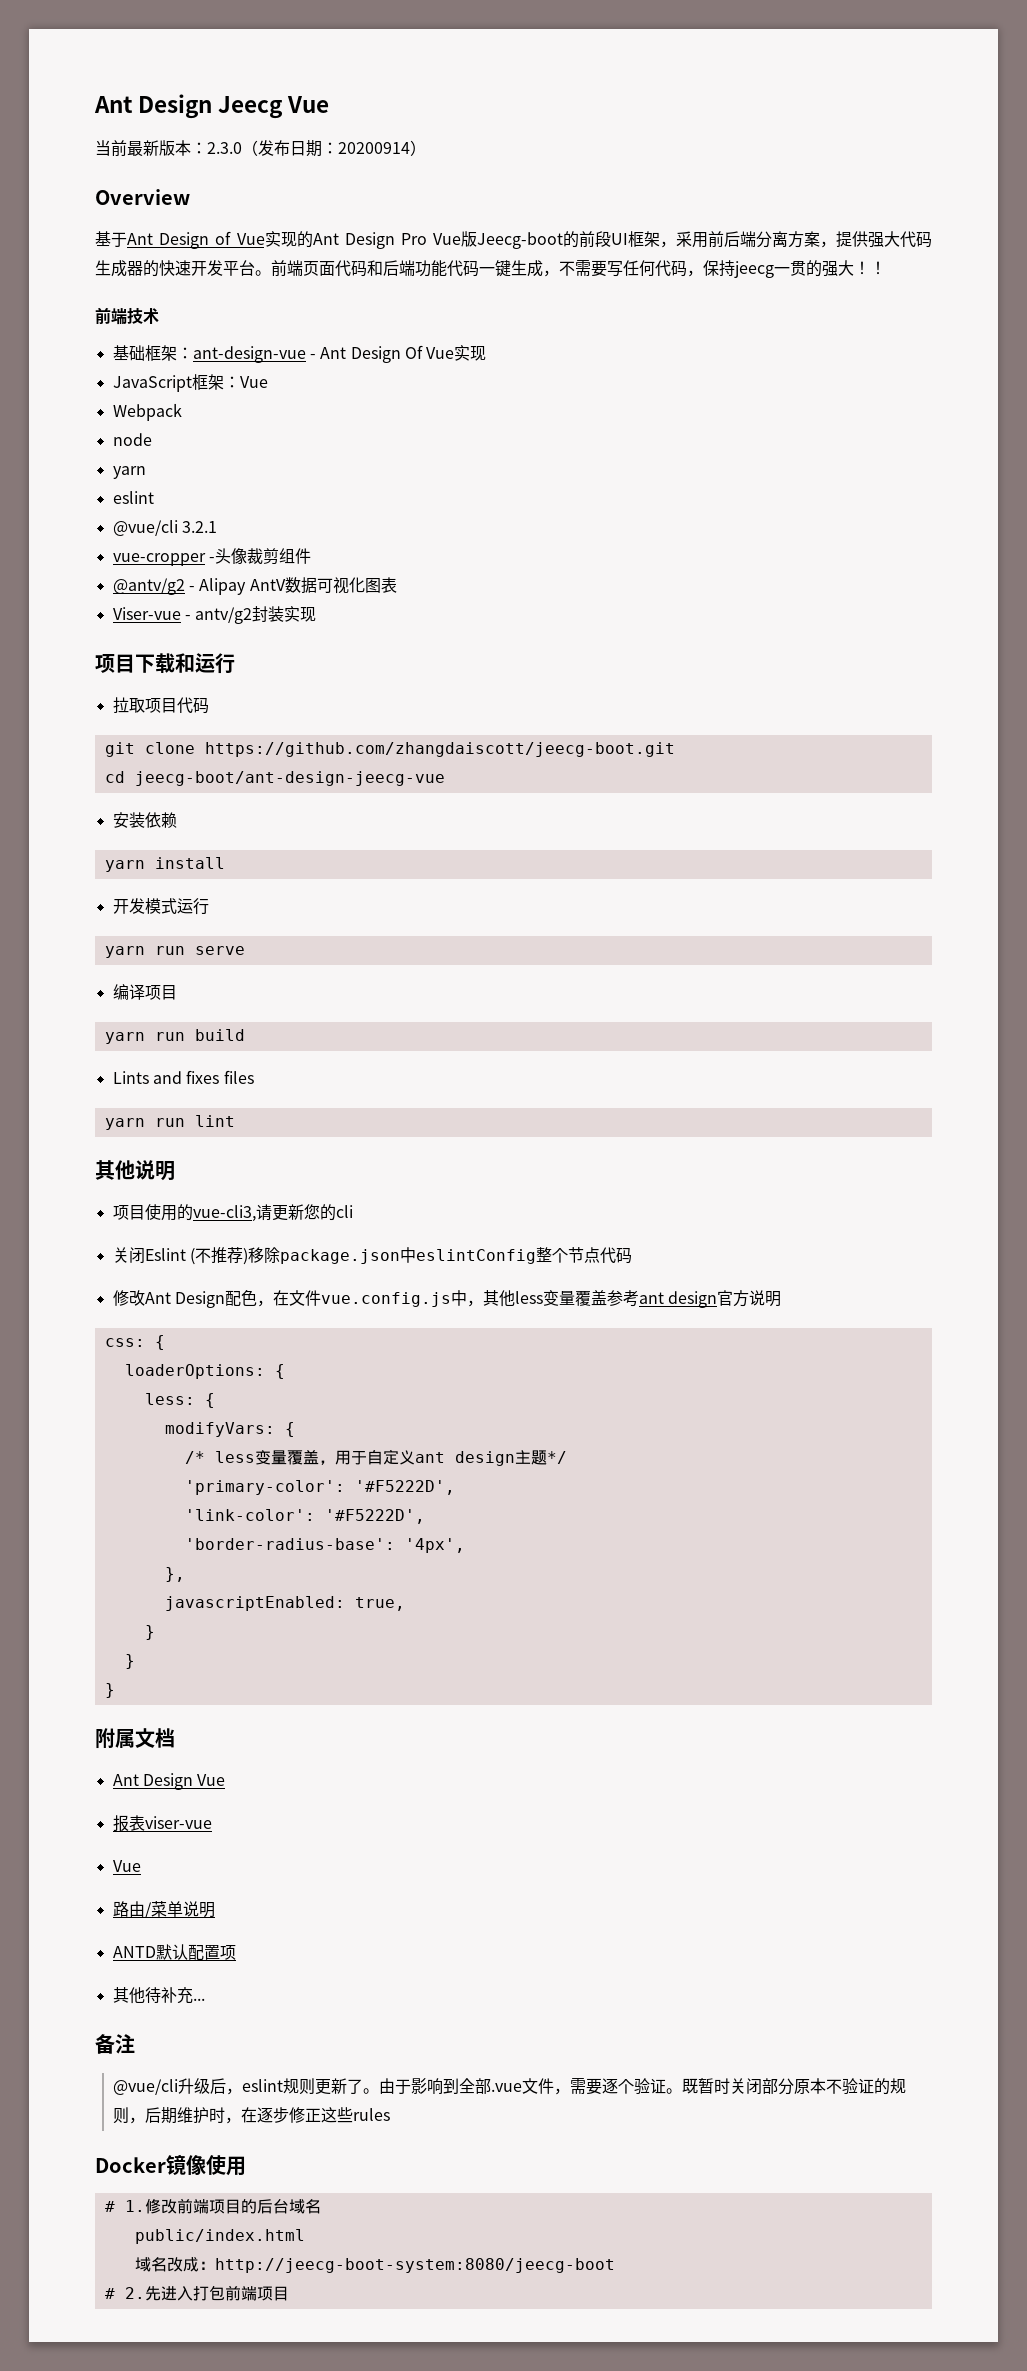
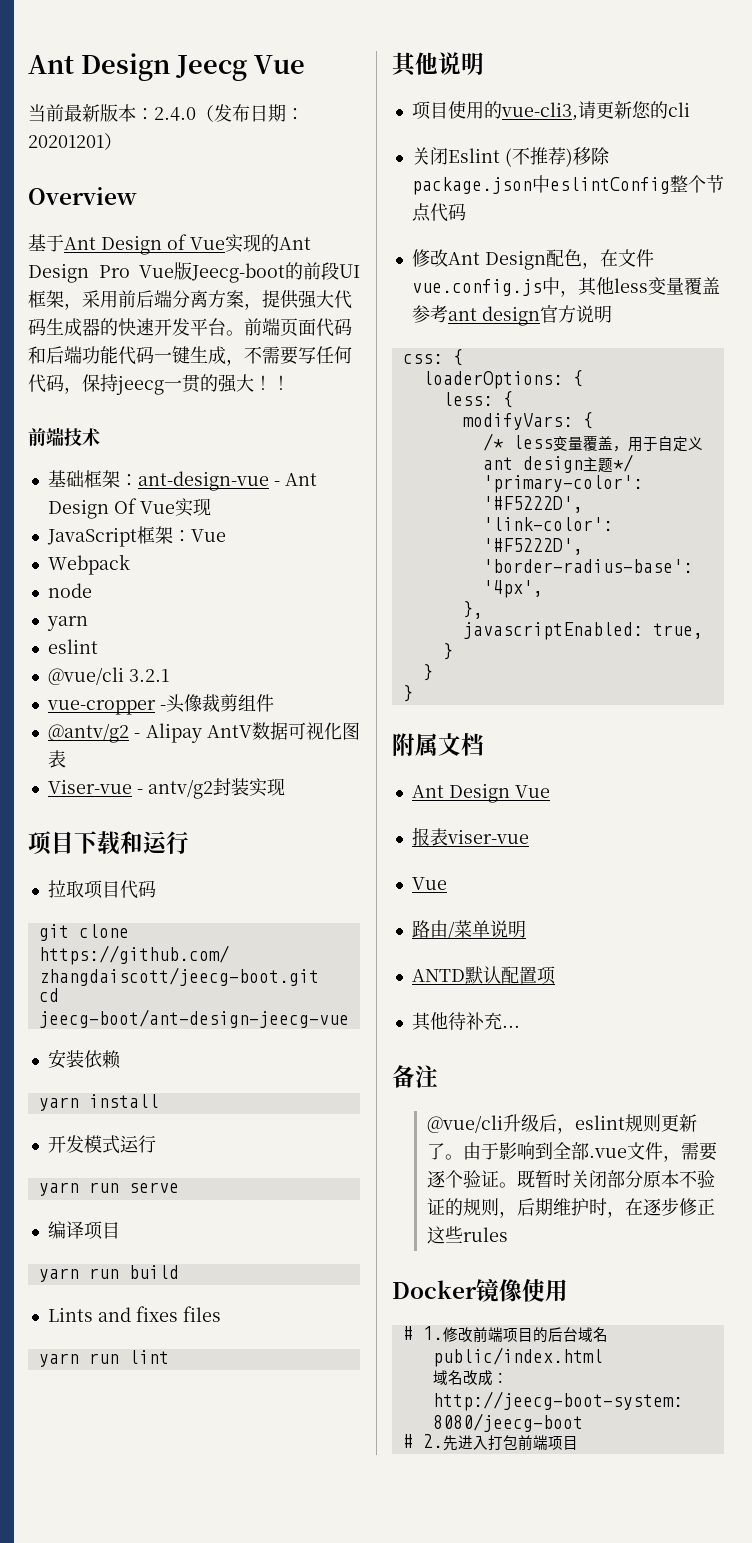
[207,142,242,154] 2.3.0 -> [154,107,196,121] 2.4.0
[338,142,410,154] 20200914 -> [28,135,104,148] 20201201

